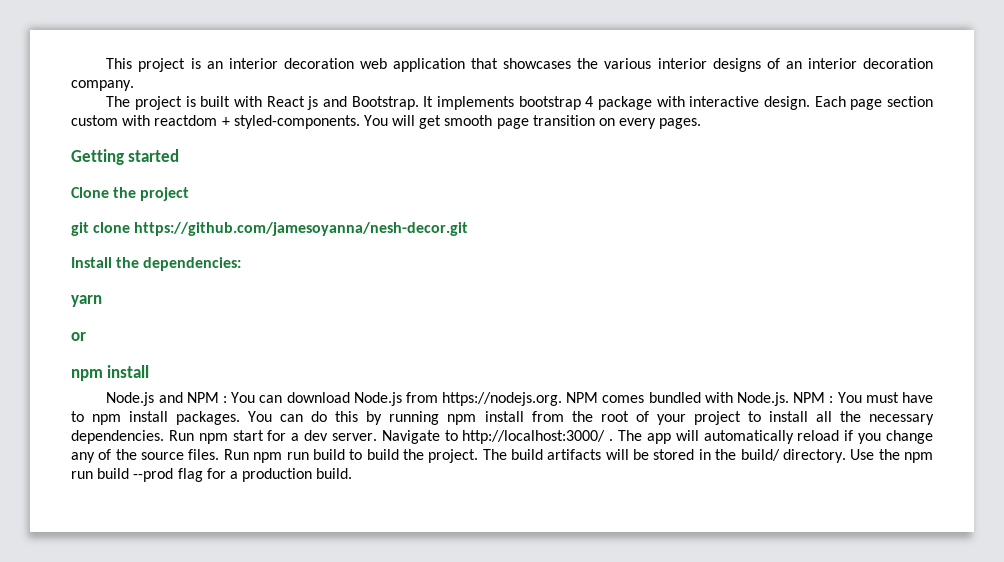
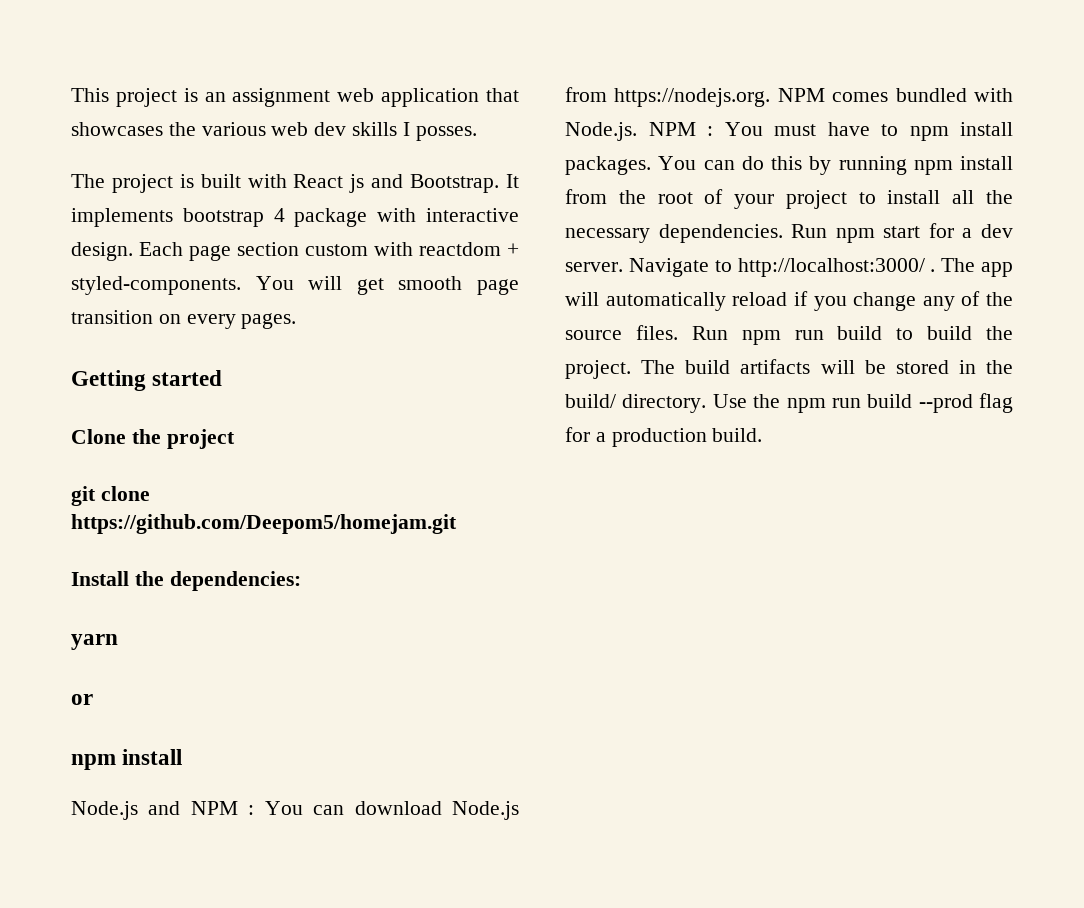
[228,58,354,69] interior decoration -> [232,88,331,107] assignment
[657,58,934,72] [71,80,134,91] interior designs of an interior decoration company. -> [271,122,477,141] web dev skills I posses.
[134,222,469,236] https://github.com/jamesoyanna/nesh-decor.git -> [71,514,457,534] https://github.com/Deepom5/homejam.git

